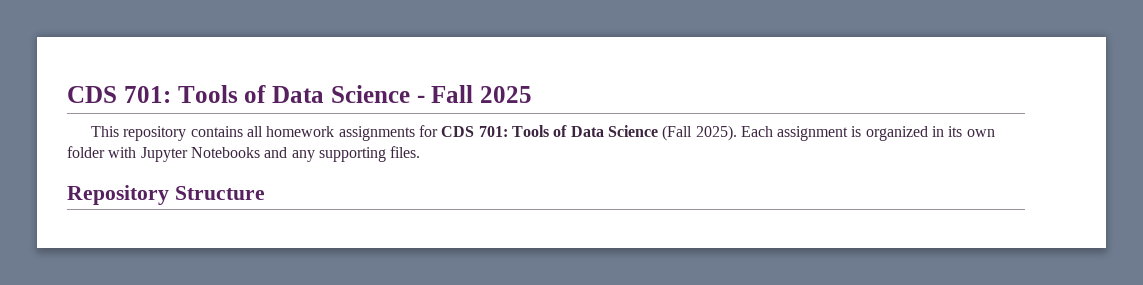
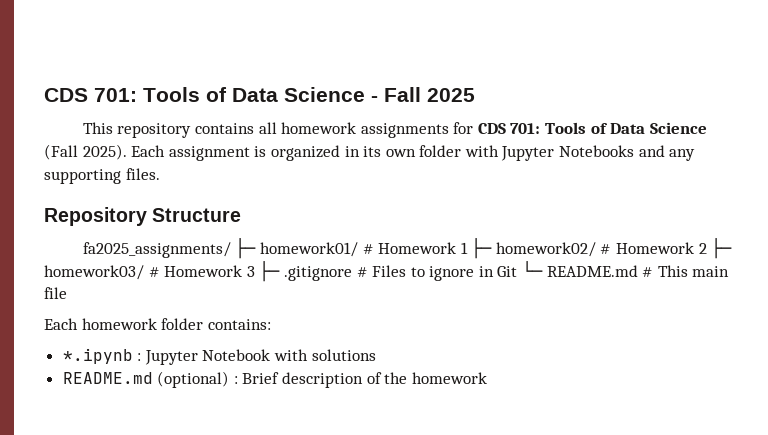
(265, 193) none -> [82,238,733,259] [44,261,730,282] [44,287,67,299] [44,318,271,330] [62,348,376,365] [62,371,487,388] // fa2025_assignments/ ├─ homework01/ # Homework 1 ├─ homework02/ # Homework 2 ├─ homework03/ # Homework 3 ├─ .gitignore # Files to ignore in Git └─ README.md # This main file // Each homework folder contains: // *.ipynb : Jupyter Notebook with solutions // README.md (optional) : Brief description of the homework

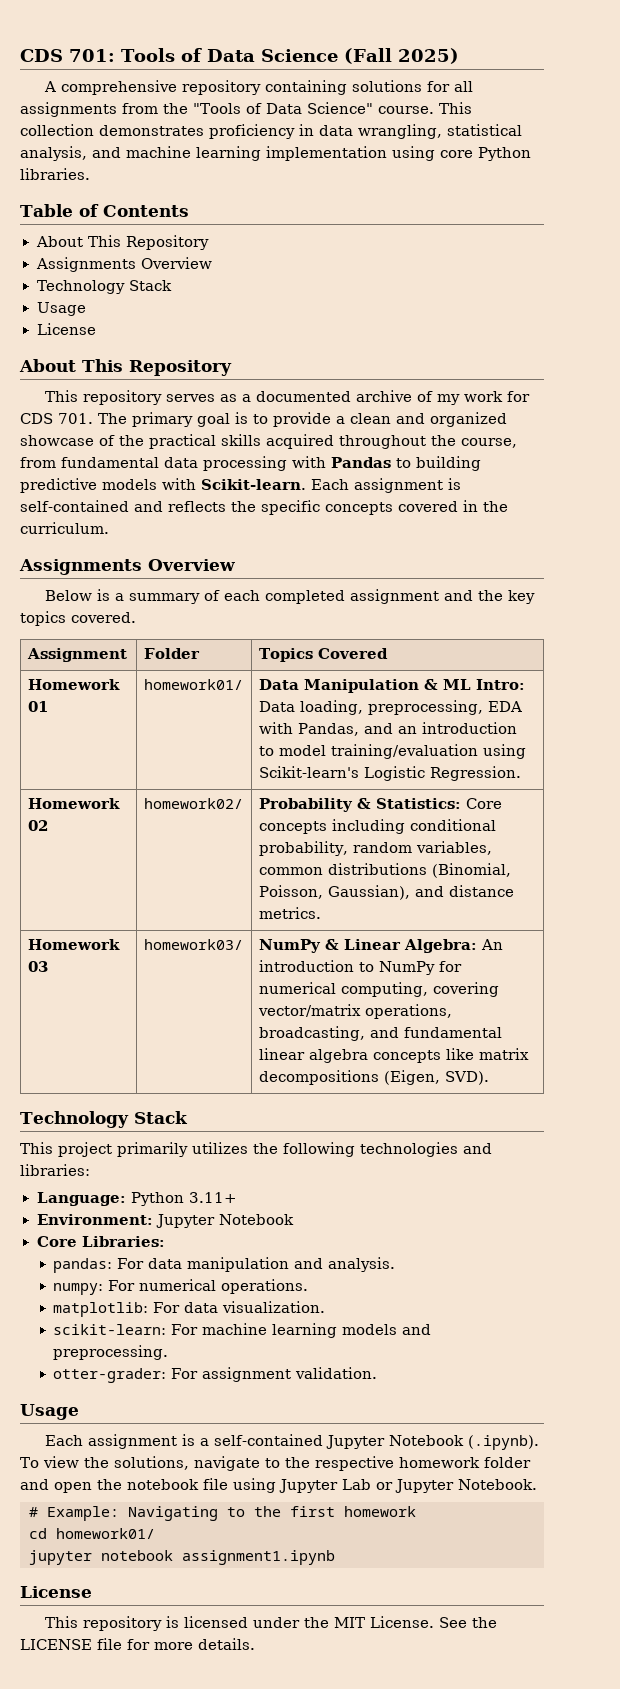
[44,87,475,102] [82,122,707,138] [44,144,696,161] [44,168,160,184] [44,207,242,226] [82,238,733,259] [44,261,730,282] [44,287,67,299] [44,318,271,330] [62,348,376,365] [62,371,487,388] CDS 701: Tools of Data Science - Fall 2025 // This repository contains all homework assignments for CDS 701: Tools of Data Science (Fall 2025). Each assignment is organized in its own folder with Jupyter Notebooks and any supporting files. // Repository Structure // fa2025_assignments/ ├─ homework01/ # Homework 1 ├─ homework02/ # Homework 2 ├─ homework03/ # Homework 3 ├─ .gitignore # Files to ignore in Git └─ README.md # This main file // Each homework folder contains: // *.ipynb : Jupyter Notebook with solutions // README.md (optional) : Brief description of the homework -> [20,48,459,64] [43,80,473,95] [20,102,472,117] [20,124,522,139] [20,146,531,161] [20,168,90,180] [20,204,189,217] [35,235,209,250] [35,257,212,272] [36,280,173,294] [36,302,86,316] [36,323,96,335] [19,359,232,376] [44,390,530,405] [20,412,507,427] [20,434,517,449] [20,456,481,471] [20,478,461,493] [20,500,508,515] [20,522,109,534] [19,559,235,575] [44,589,535,604] [20,611,136,626] [26,648,127,662] [143,648,200,659] [258,648,388,662] [27,679,120,690] [27,701,48,712] [143,679,243,690] [258,679,525,693] [258,700,522,715] [258,722,517,736] [258,744,526,759] [258,766,521,781] [27,798,120,809] [27,820,48,831] [143,798,243,809] [258,798,502,812] [258,819,496,834] [258,841,492,856] [258,863,511,878] [258,885,514,900] [258,907,321,919] [27,939,120,950] [27,961,48,972] [143,939,243,950] [258,939,503,953] [258,960,462,975] [258,982,499,997] [257,1004,452,1019] [258,1026,502,1041] [258,1048,529,1063] [258,1070,489,1085] [20,1111,188,1128] [20,1142,492,1157] [20,1164,90,1176] [36,1192,237,1206] [36,1214,294,1228] [36,1236,165,1247] [53,1257,396,1273] [53,1279,309,1295] [53,1301,326,1317] [53,1323,432,1338] [53,1345,169,1360] [53,1367,378,1383] [20,1404,79,1420] [44,1434,539,1450] [20,1456,531,1471] [20,1478,537,1493] [29,1506,416,1521] [29,1528,155,1539] [29,1550,335,1565] [20,1586,92,1598] [44,1616,497,1631] [20,1638,255,1650] CDS 701: Tools of Data Science (Fall 2025) // A comprehensive repository containing solutions for all assignments from the "Tools of Data Science" course. This collection demonstrates proficiency in data wrangling, statistical analysis, and machine learning implementation using core Python libraries. // Table of Contents // About This Repository // Assignments Overview // Technology Stack // Usage // License // About This Repository // This repository serves as a documented archive of my work for CDS 701. The primary goal is to provide a clean and organized showcase of the practical skills acquired throughout the course, from fundamental data processing with Pandas to building predictive models with Scikit-learn. Each assignment is self-contained and reflects the specific concepts covered in the curriculum. // Assignments Overview // Below is a summary of each completed assignment and the key topics covered. // Assignment | Folder | Topics Covered // Homework 01 | homework01/ | Data Manipulation & ML Intro: Data loading, preprocessing, EDA with Pandas, and an introduction to model training/evaluation using Scikit-learn's Logistic Regression. // Homework 02 | homework02/ | Probability & Statistics: Core concepts including conditional probability, random variables, common distributions (Binomial, Poisson, Gaussian), and distance metrics. // Homework 03 | homework03/ | NumPy & Linear Algebra: An introduction to NumPy for numerical computing, covering vector/matrix operations, broadcasting, and fundamental linear algebra concepts like matrix decompositions (Eigen, SVD). // Technology Stack // This project primarily utilizes the following technologies and libraries: // Language: Python 3.11+ // Environment: Jupyter Notebook // Core Libraries: // pandas: For data manipulation and analysis. // numpy: For numerical operations. // matplotlib: For data visualization. // scikit-learn: For machine learning models and preprocessing. // otter-grader: For assignment validation. // Usage // Each assignment is a self-contained Jupyter Notebook (.ipynb). To view the solutions, navigate to the respective homework folder and open the notebook file using Jupyter Lab or Jupyter Notebook. // # Example: Navigating to the first homework // cd homework01/ // jupyter notebook assignment1.ipynb // License // This repository is licensed under the MIT License. See the LICENSE file for more details.

